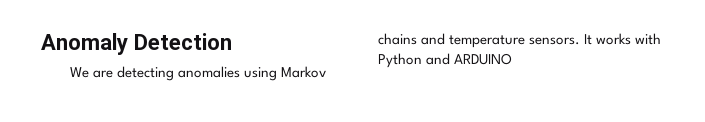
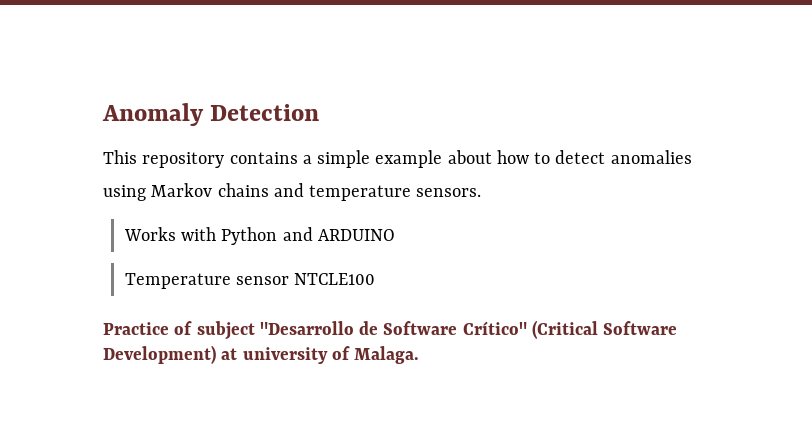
[70,66,175,81] We are detecting -> [103,150,606,168] This repository contains a simple example about how to detect
[584,33,632,45] It works -> [123,227,176,241] // Works
(513, 59) none -> [124,273,376,289] [103,320,678,340] [103,345,420,364] // Temperature sensor NTCLE100 // Practice of subject "Desarrollo de Software Crítico" (Critical Software Development) at university of Malaga.

